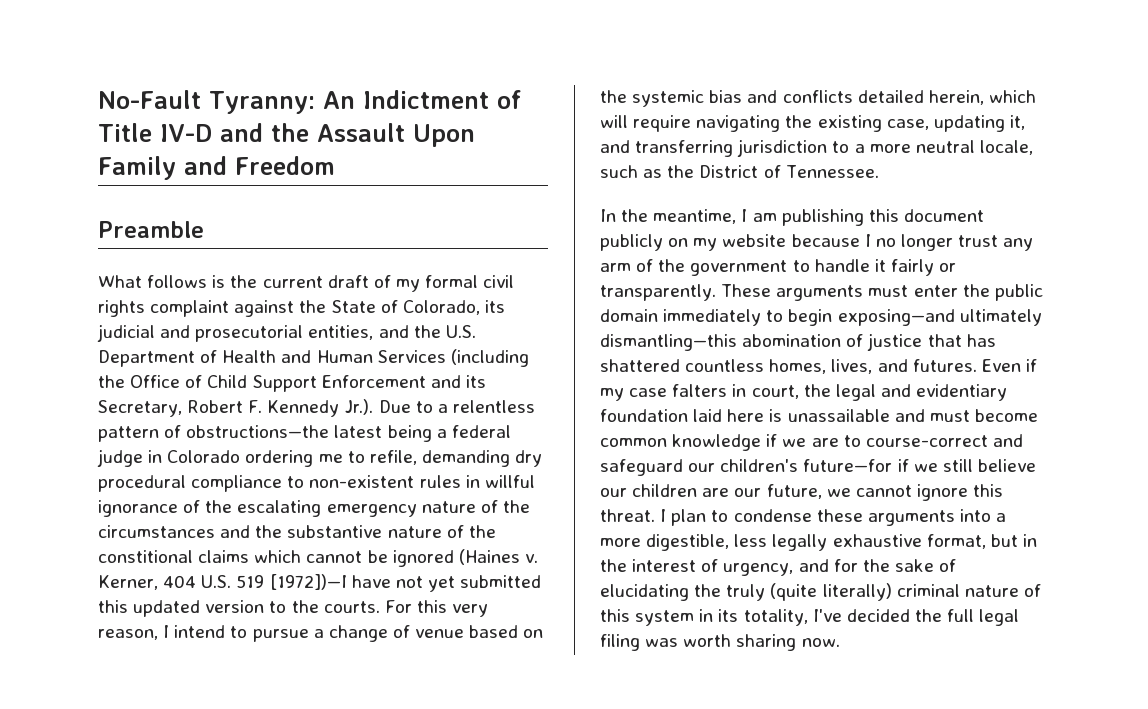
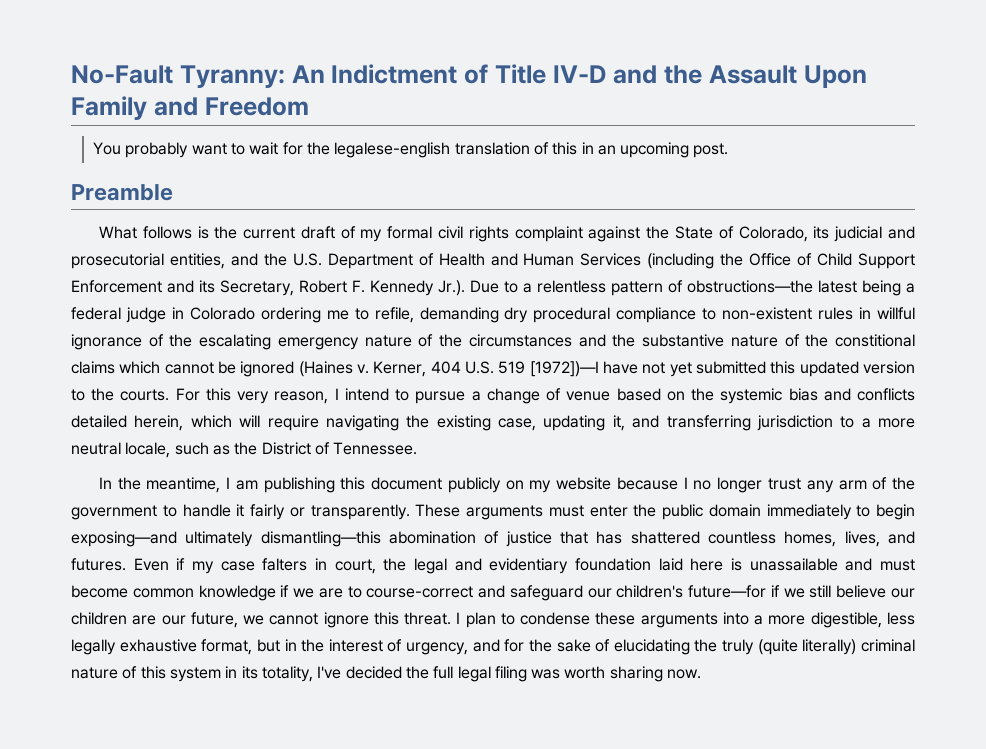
(335, 165) none -> [92,142,729,158] // You probably want to wait for the legalese-english translation of this in an upcoming post.

